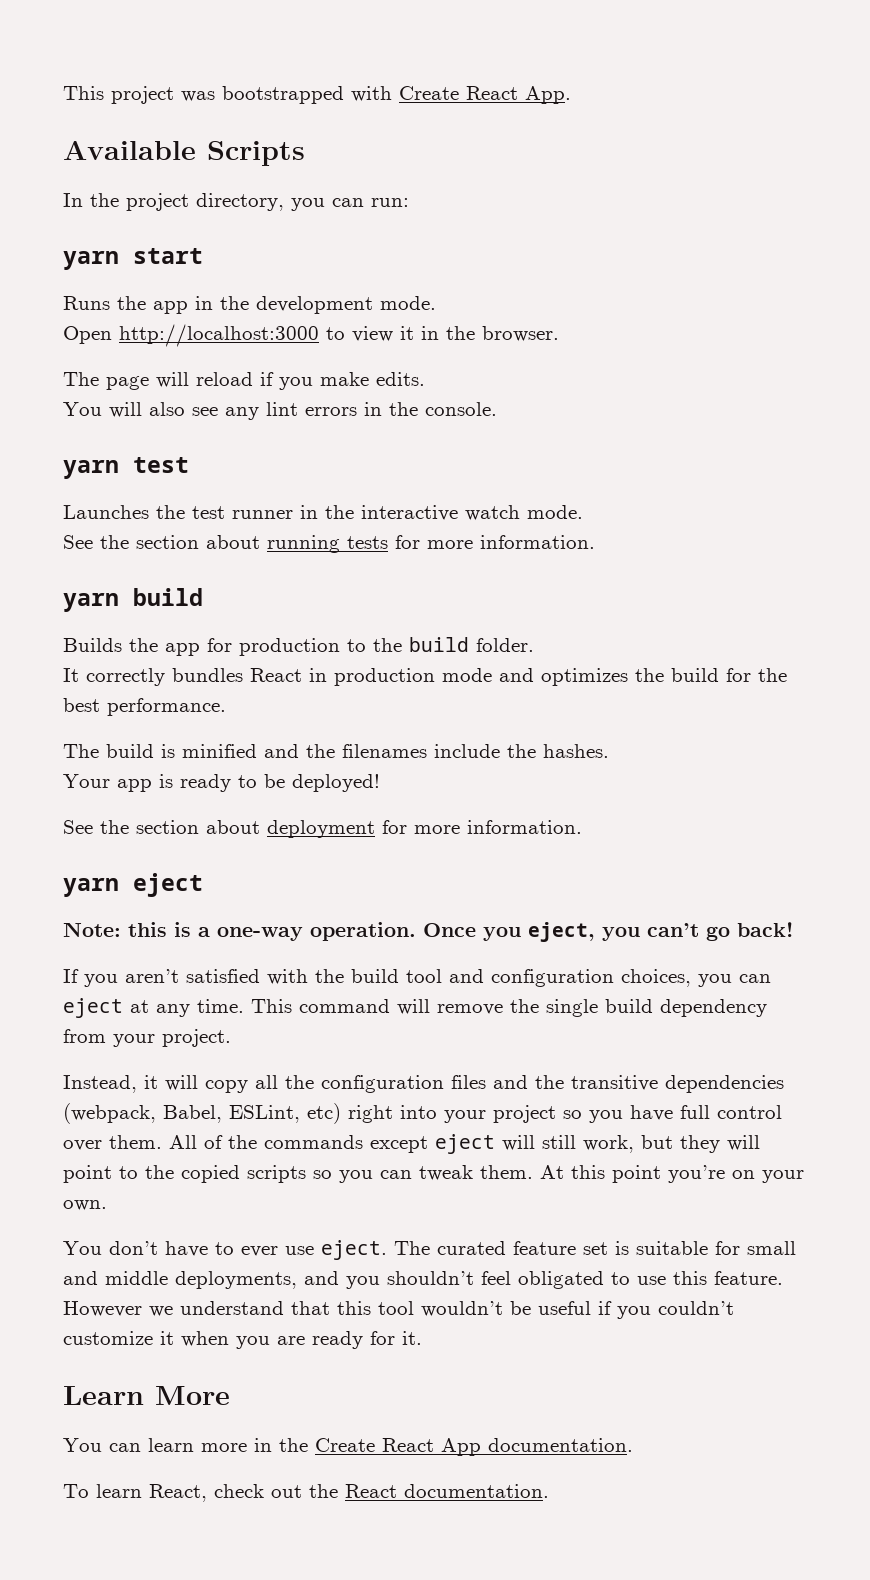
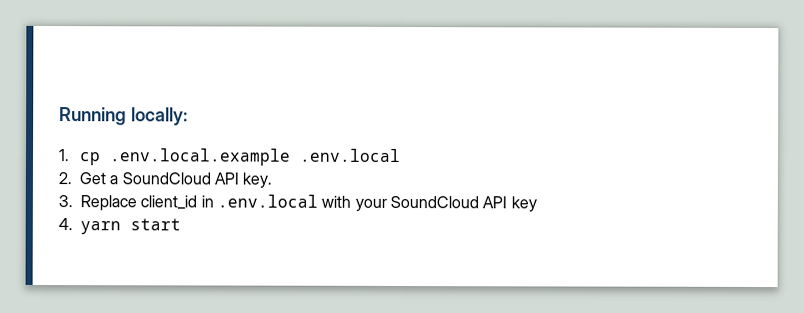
[63,86,571,104] [63,141,305,166] [63,193,409,211] [63,248,203,270] [63,296,436,314] [63,324,559,347] [63,372,425,390] [63,402,497,420] [63,457,189,479] [63,505,583,521] [63,535,595,553] [63,588,203,612] [63,637,534,656] [63,668,787,686] [63,698,226,716] [63,744,609,758] [63,774,380,792] [63,820,582,838] [63,873,203,897] [63,922,793,942] [63,969,771,987] [63,998,767,1018] [63,1029,231,1047] [63,1075,784,1093] [63,1103,782,1124] [63,1134,760,1154] [63,1165,804,1183] [63,1200,107,1211] [63,1240,796,1260] [63,1271,783,1289] [63,1301,734,1319] [63,1331,422,1349] [63,1386,230,1405] [63,1438,633,1456] [63,1484,549,1502] This project was bootstrapped with Create React App. // Available Scripts // In the project directory, you can run: // yarn start // Runs the app in the development mode. // Open http://localhost:3000 to view it in the browser. // The page will reload if you make edits. // You will also see any lint errors in the console. // yarn test // Launches the test runner in the interactive watch mode. // See the section about running tests for more information. // yarn build // Builds the app for production to the build folder. // It correctly bundles React in production mode and optimizes the build for the best performance. // The build is minified and the filenames include the hashes. // Your app is ready to be deployed! // See the section about deployment for more information. // yarn eject // Note: this is a one-way operation. Once you eject, you can’t go back! // If you aren’t satisfied with the build tool and configuration choices, you can eject at any time. This command will remove the single build dependency from your project. // Instead, it will copy all the configuration files and the transitive dependencies (webpack, Babel, ESLint, etc) right into your project so you have full control over them. All of the commands except eject will still work, but they will point to the copied scripts so you can tweak them. At this point you’re on your own. // You don’t have to ever use eject. The curated feature set is suitable for small and middle deployments, and you shouldn’t feel obligated to use this feature. However we understand that this tool wouldn’t be useful if you couldn’t customize it when you are ready for it. // Learn More // You can learn more in the Create React App documentation. // To learn React, check out the React documentation. -> [59,107,188,126] [58,148,401,166] [58,172,273,189] [58,194,537,213] [58,218,181,235] Running locally: // 1. cp .env.local.example .env.local // 2. Get a SoundCloud API key. // 3. Replace client_id in .env.local with your SoundCloud API key // 4. yarn start

